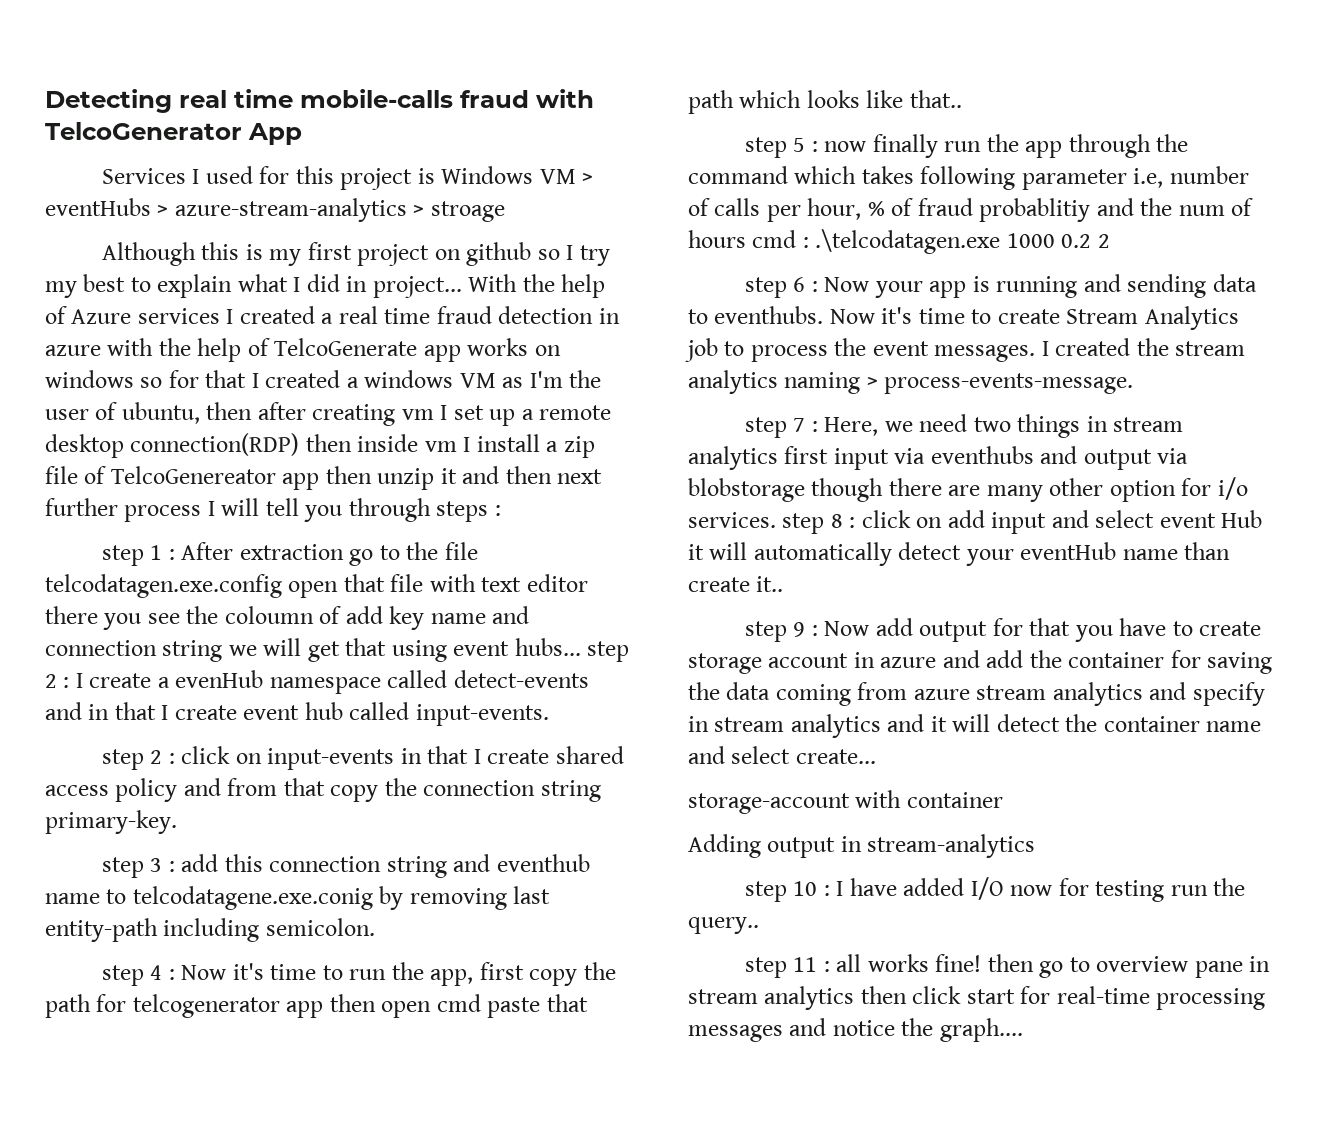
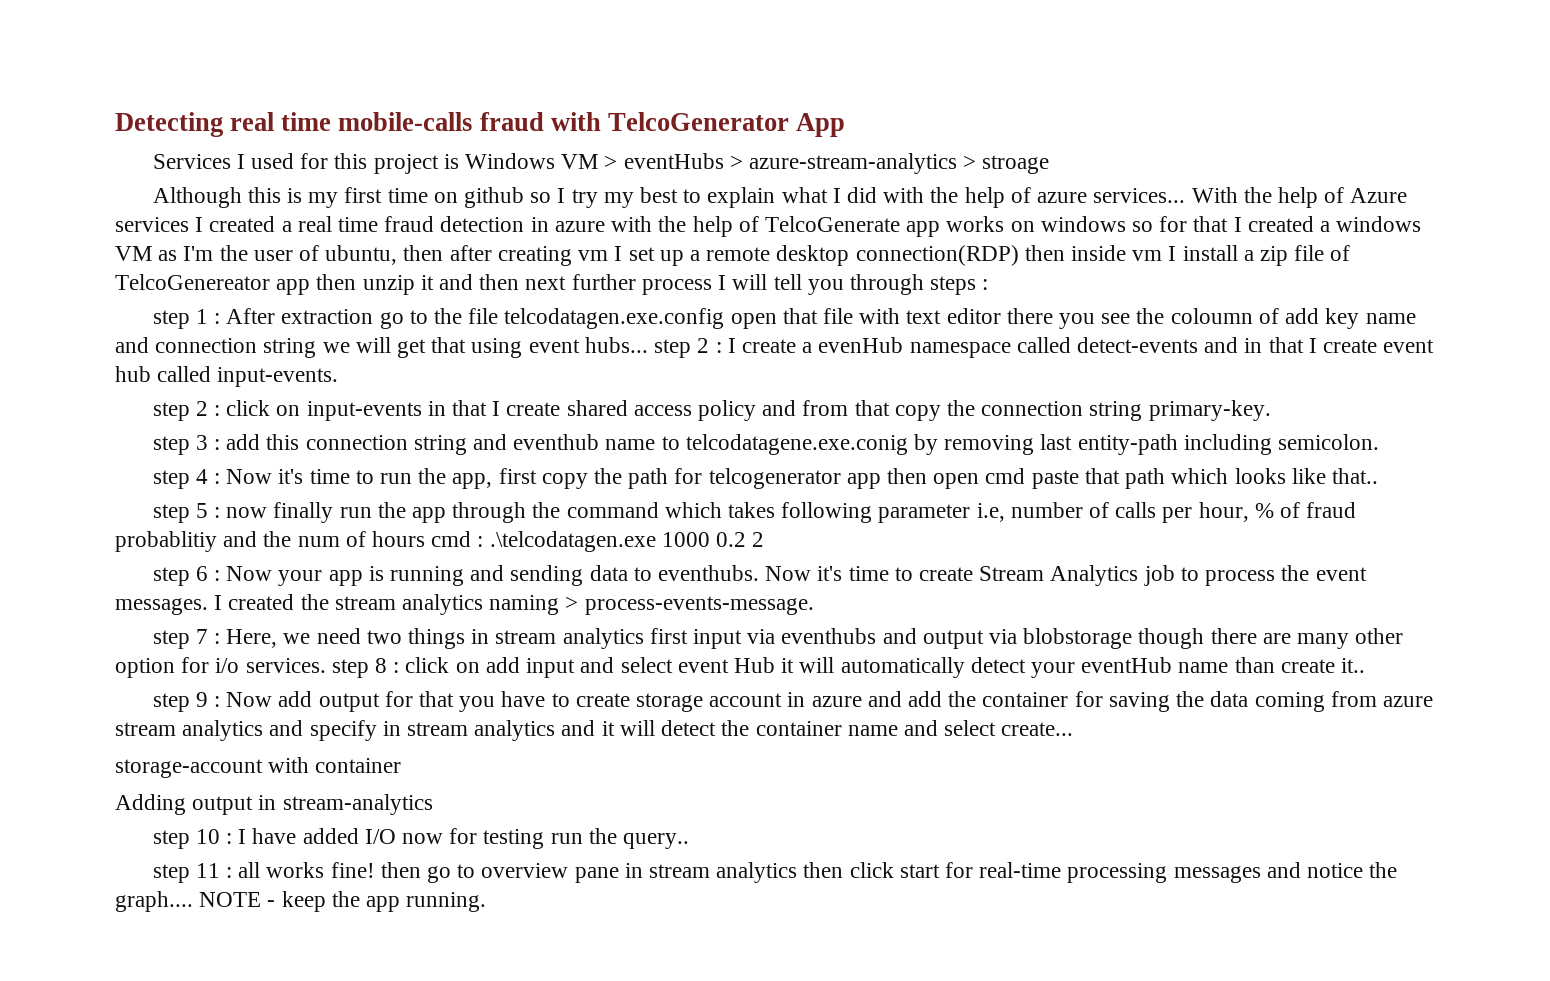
[357,244,430,266] project -> [387,188,428,203] time
[346,276,462,298] in project... -> [883,187,1186,208] with the help of azure services...
(1023, 1030) none -> [199,891,487,912] NOTE - keep the app running.

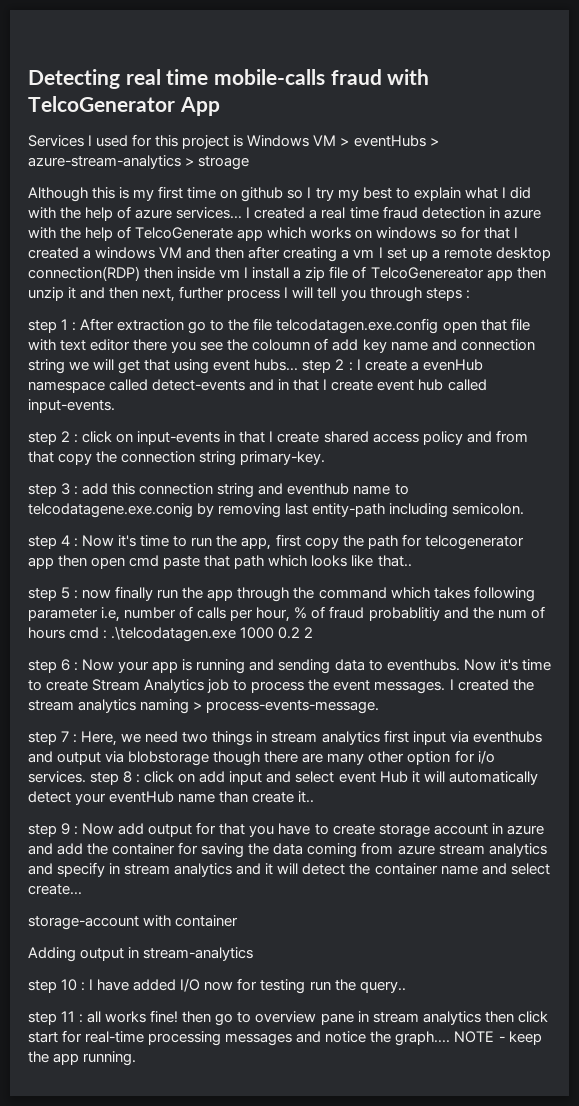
[1191,187,1408,208] [115,217,189,232] With the help of Azure services -> (243, 213) none
(941, 229) none -> [267,227,307,239] which
[158,245,398,265] as I'm the user of ubuntu, -> [186,247,212,259] and
(572, 256) none -> [341,249,350,259] a
[525,276,567,290] next -> [142,288,176,302] next,

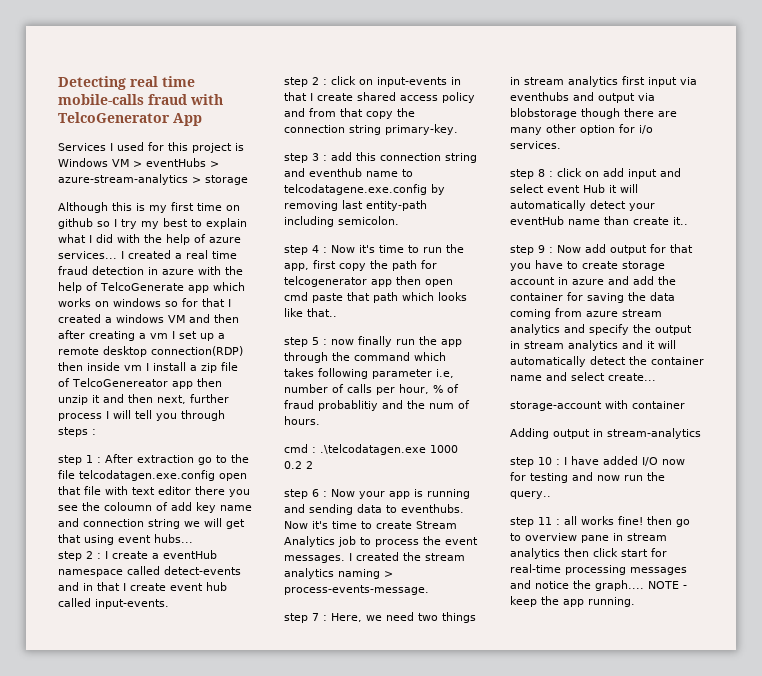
[198,156,250,170] stroage -> [205,175,248,185] storage
(299, 365) none -> (193, 538) //
[422,359,483,371] evenHub -> [163,550,217,559] eventHub
[28,503,193,518] telcodatagene.exe.conig -> [284,184,427,195] telcodatagene.exe.config
[28,627,65,639] hours -> [284,416,320,425] hours. //
(86, 777) none -> (561, 145) //
(106, 869) none -> [633,324,692,335] the output
(299, 868) none -> [510,356,586,367] automatically
(306, 986) none -> [572,472,620,481] and now

